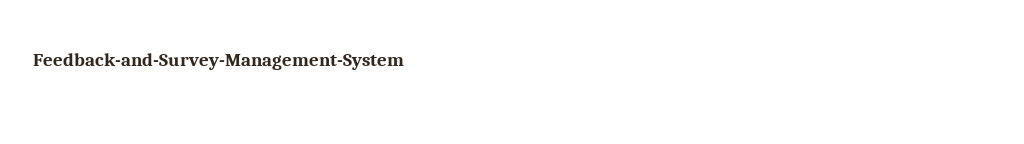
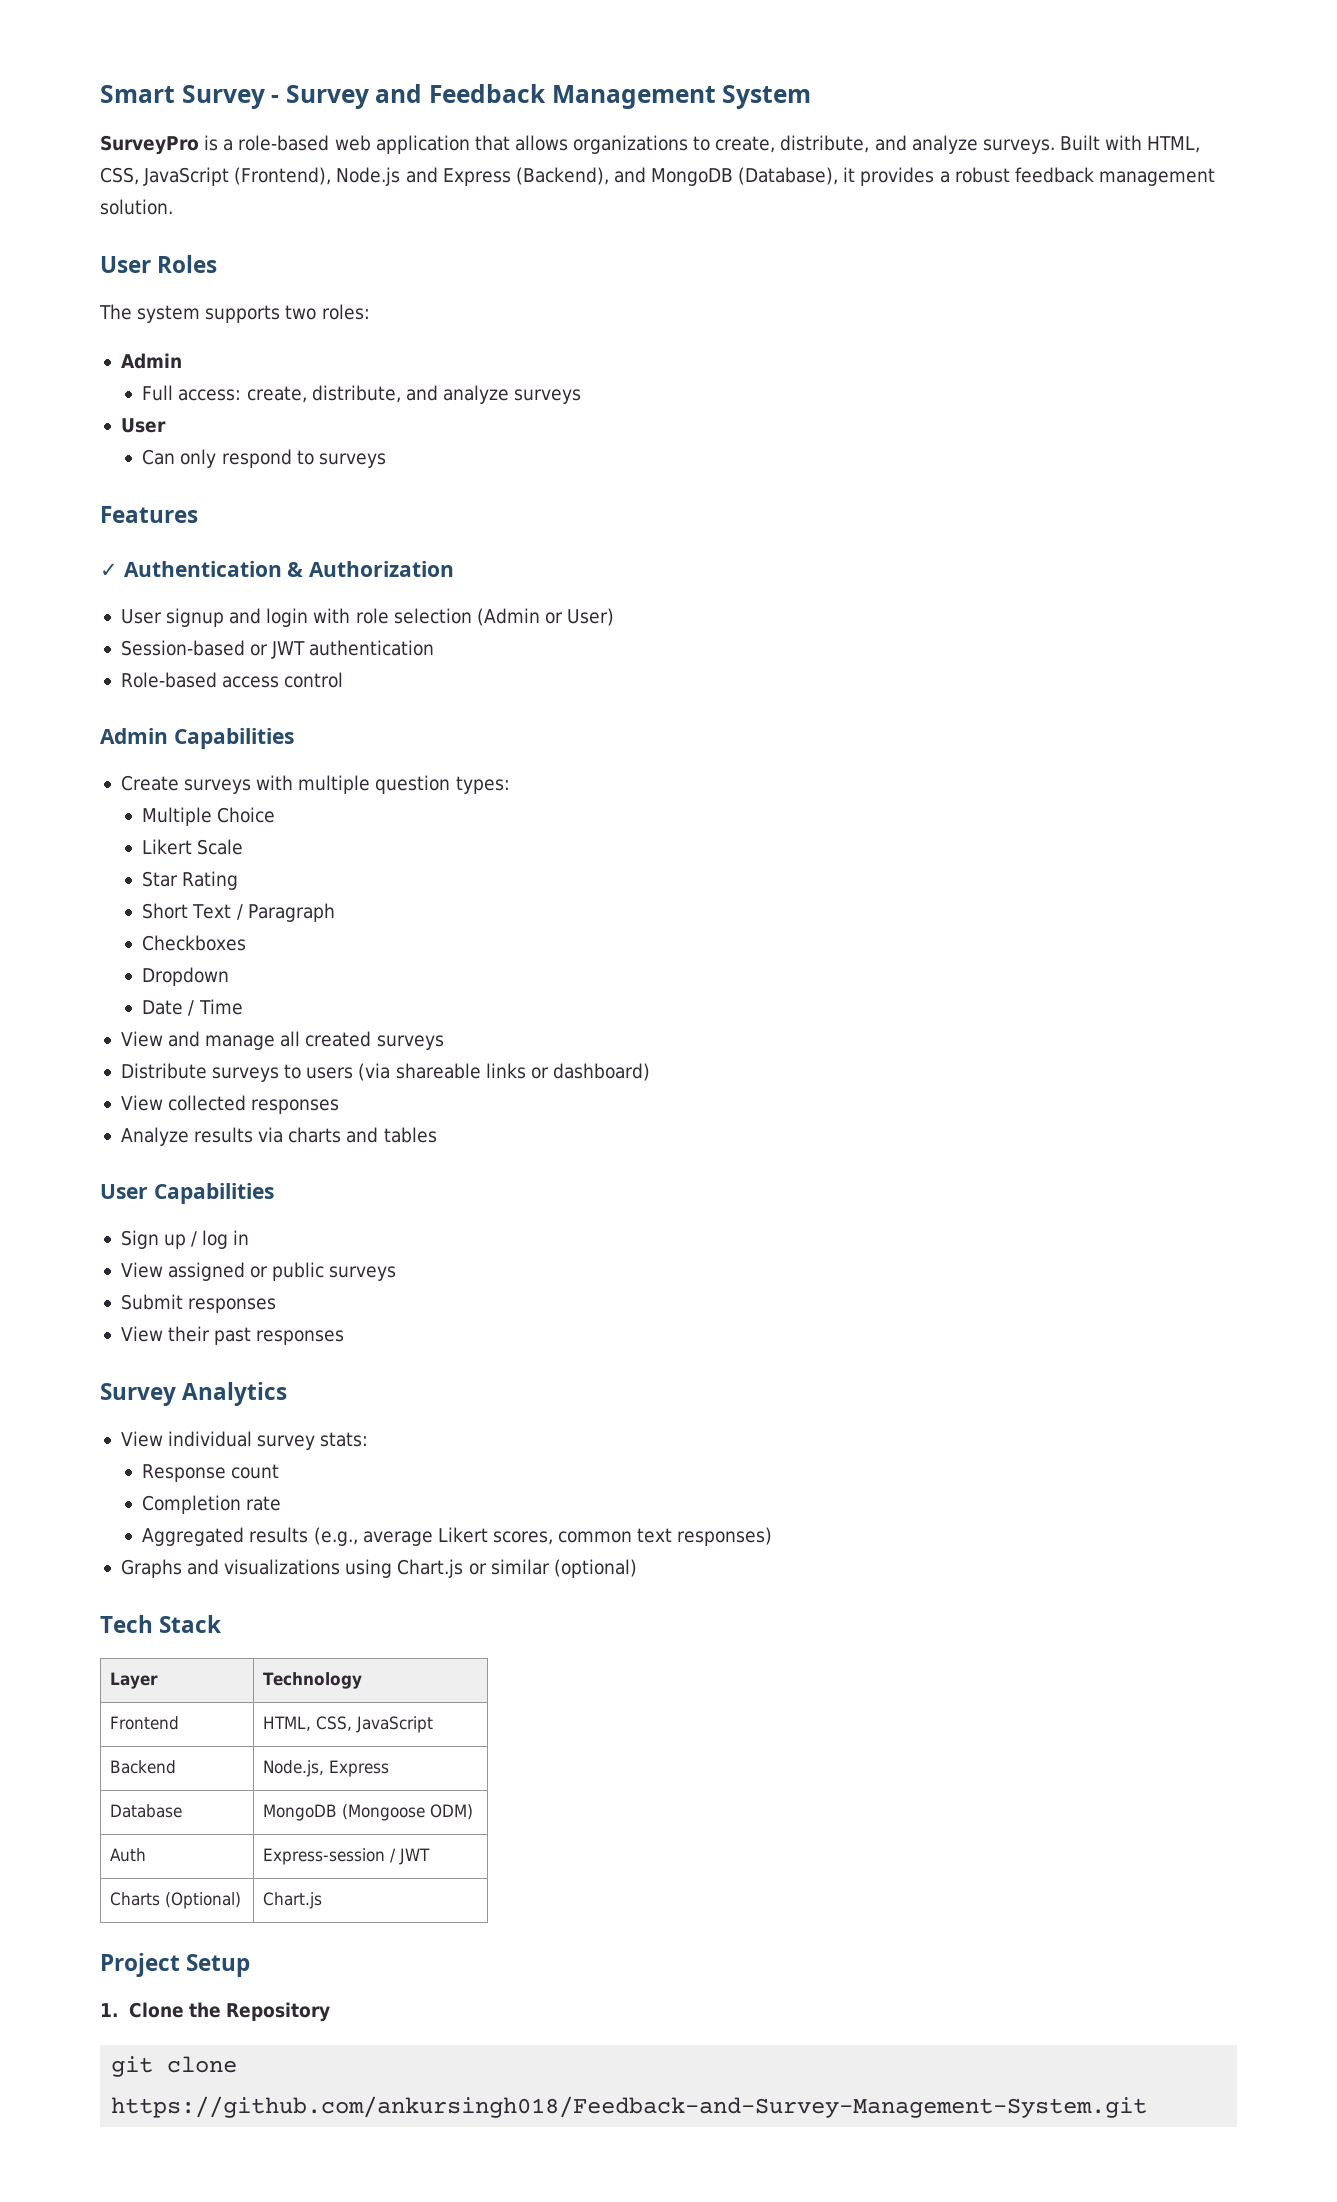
[33,53,404,70] Feedback-and-Survey-Management-System -> [100,84,812,109] [100,135,1201,155] [100,167,1215,186] [100,199,173,215] [100,255,218,273] [99,304,370,323] [120,353,182,369] [142,385,582,404] [120,418,166,433] [142,449,386,468] [100,506,198,523] [100,561,455,577] [120,608,615,627] [120,640,435,659] [120,672,344,688] [100,728,294,749] [120,775,510,794] [142,807,276,826] [142,839,244,855] [142,871,239,890] [142,903,335,922] [142,935,247,951] [142,967,230,986] [142,999,243,1016] [120,1031,444,1050] [120,1063,650,1082] [120,1095,340,1114] [120,1127,437,1146] [100,1183,274,1204] [120,1230,250,1249] [120,1262,397,1281] [120,1294,277,1313] [120,1326,345,1345] [100,1382,288,1406] [120,1431,369,1450] [142,1464,280,1482] [142,1495,282,1514] [142,1527,773,1546] [120,1559,637,1578] [100,1615,222,1633] [110,1672,159,1689] [263,1672,363,1689] [110,1716,180,1730] [263,1716,434,1733] [110,1760,177,1774] [263,1760,390,1777] [110,1804,183,1818] [263,1804,474,1821] [110,1848,147,1862] [263,1848,431,1865] [110,1892,242,1909] [263,1892,323,1909] [100,1953,251,1977] [100,2002,330,2022] [111,2056,238,2077] [111,2096,1148,2118] Smart Survey - Survey and Feedback Management System // SurveyPro is a role-based web application that allows organizations to create, distribute, and analyze surveys. Built with HTML, CSS, JavaScript (Frontend), Node.js and Express (Backend), and MongoDB (Database), it provides a robust feedback management solution. // User Roles // The system supports two roles: // Admin // Full access: create, distribute, and analyze surveys // User // Can only respond to surveys // Features // ✓ Authentication & Authorization // User signup and login with role selection (Admin or User) // Session-based or JWT authentication // Role-based access control // Admin Capabilities // Create surveys with multiple question types: // Multiple Choice // Likert Scale // Star Rating // Short Text / Paragraph // Checkboxes // Dropdown // Date / Time // View and manage all created surveys // Distribute surveys to users (via shareable links or dashboard) // View collected responses // Analyze results via charts and tables // User Capabilities // Sign up / log in // View assigned or public surveys // Submit responses // View their past responses // Survey Analytics // View individual survey stats: // Response count // Completion rate // Aggregated results (e.g., average Likert scores, common text responses) // Graphs and visualizations using Chart.js or similar (optional) // Tech Stack // Layer | Technology // Frontend | HTML, CSS, JavaScript // Backend | Node.js, Express // Database | MongoDB (Mongoose ODM) // Auth | Express-session / JWT // Charts (Optional) | Chart.js // Project Setup // 1. Clone the Repository // git clone https://github.com/ankursingh018/Feedback-and-Survey-Management-System.git

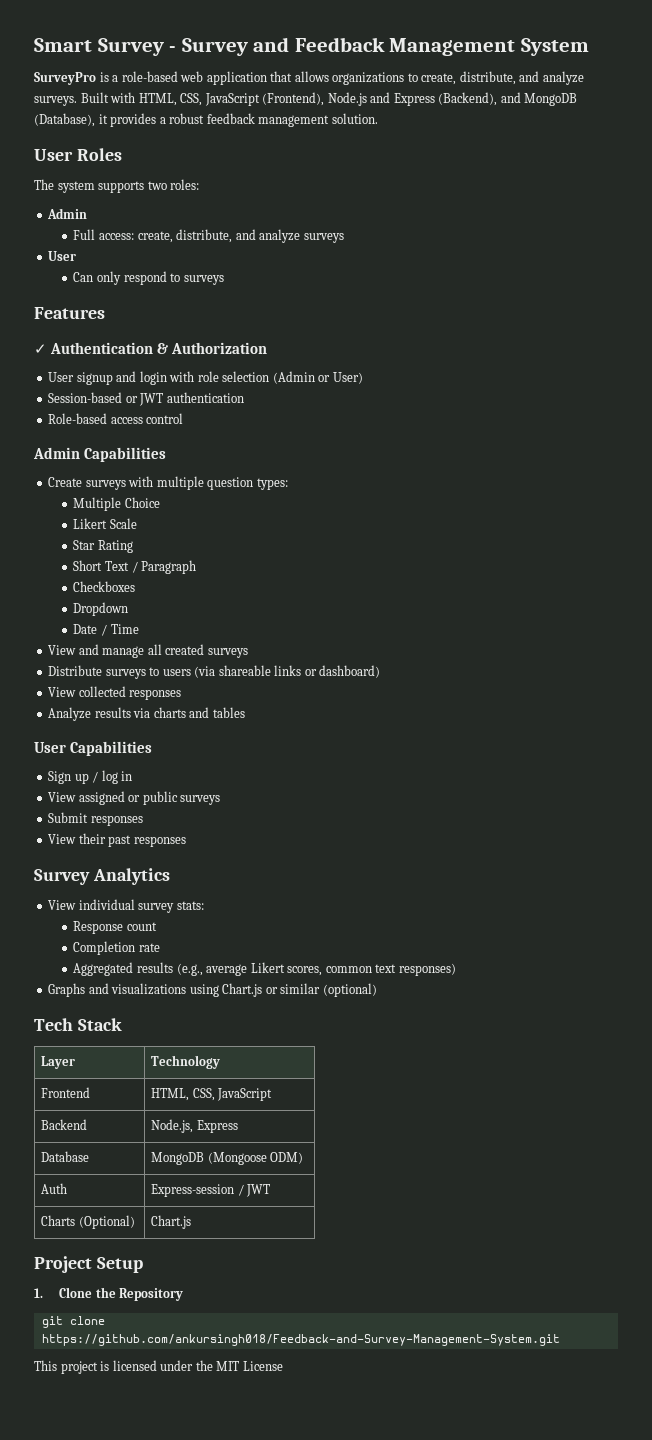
(1148, 2107) none -> [34,1360,283,1374] // This project is licensed under the MIT License

